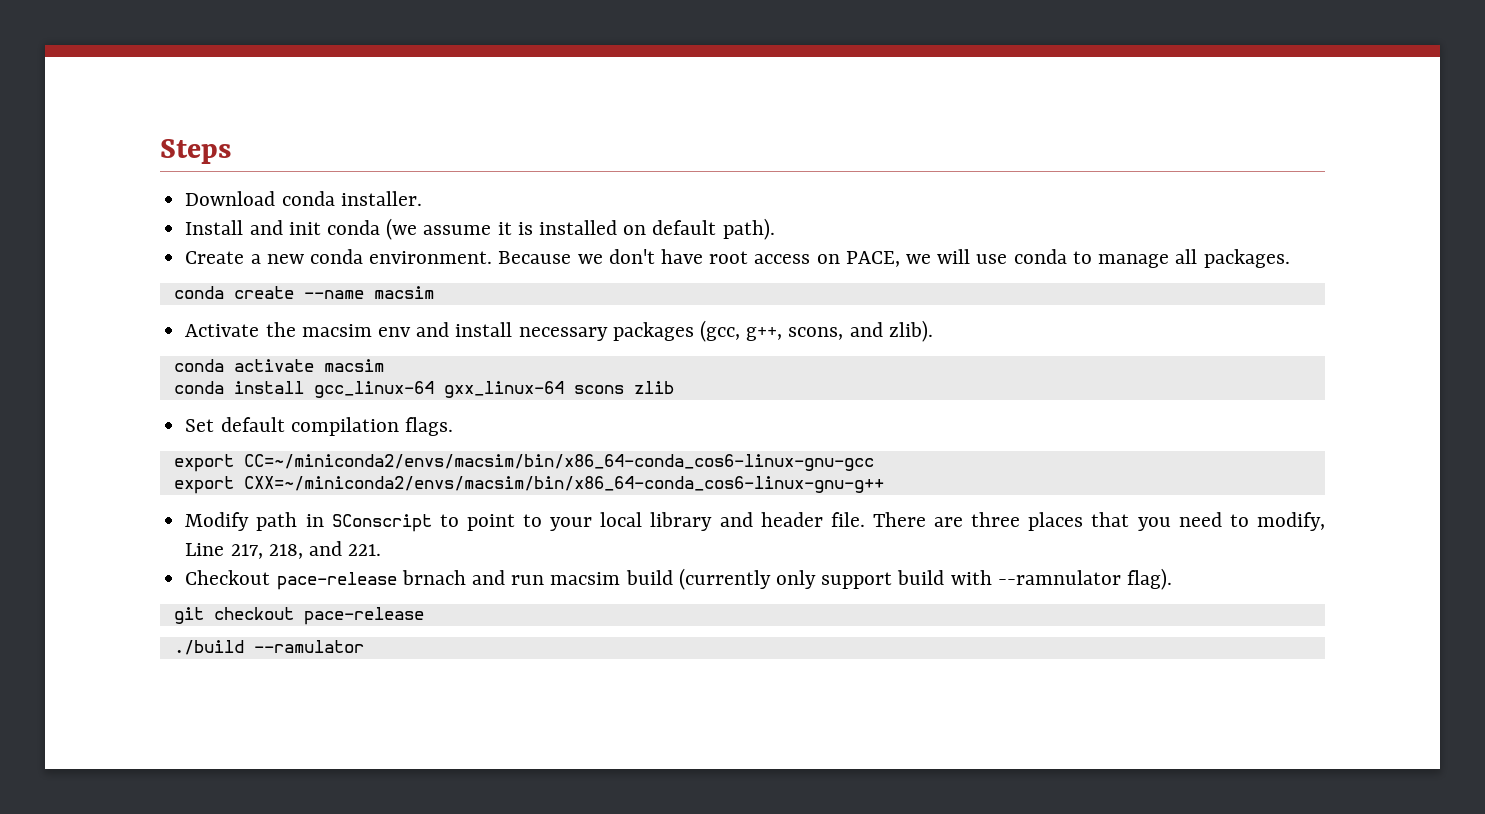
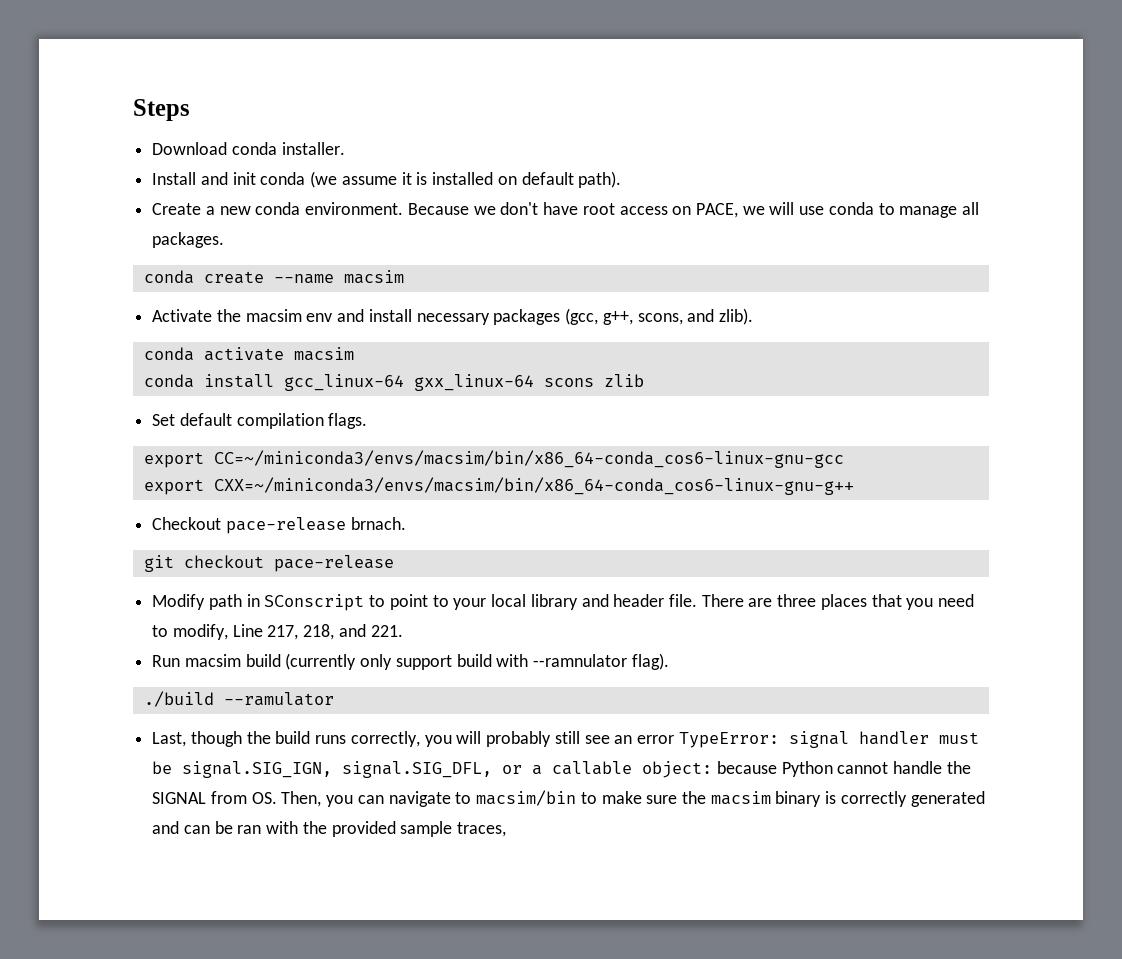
[243,454,874,471] [173,476,884,494] CC=~/miniconda2/envs/macsim/bin/x86_64-conda_cos6-linux-gnu-gcc // export CXX=~/miniconda2/envs/macsim/bin/x86_64-conda_cos6-linux-gnu-g++ -> [213,450,844,468] [143,477,854,495] [152,517,406,534] [143,555,394,572] CC=~/miniconda3/envs/macsim/bin/x86_64-conda_cos6-linux-gnu-gcc // export CXX=~/miniconda3/envs/macsim/bin/x86_64-conda_cos6-linux-gnu-g++ // Checkout pace-release brnach. // git checkout pace-release
[185,570,545,590] Checkout pace-release brnach and run -> [152,655,181,667] Run
[173,607,424,625] // git checkout pace-release -> (669, 661) none
(364, 646) none -> [152,731,979,748] [152,761,971,778] [152,790,985,807] [152,821,507,837] // Last, though the build runs correctly, you will probably still see an error TypeError: signal handler must be signal.SIG_IGN, signal.SIG_DFL, or a callable object: because Python cannot handle the SIGNAL from OS. Then, you can navigate to macsim/bin to make sure the macsim binary is correctly generated and can be ran with the provided sample traces,

